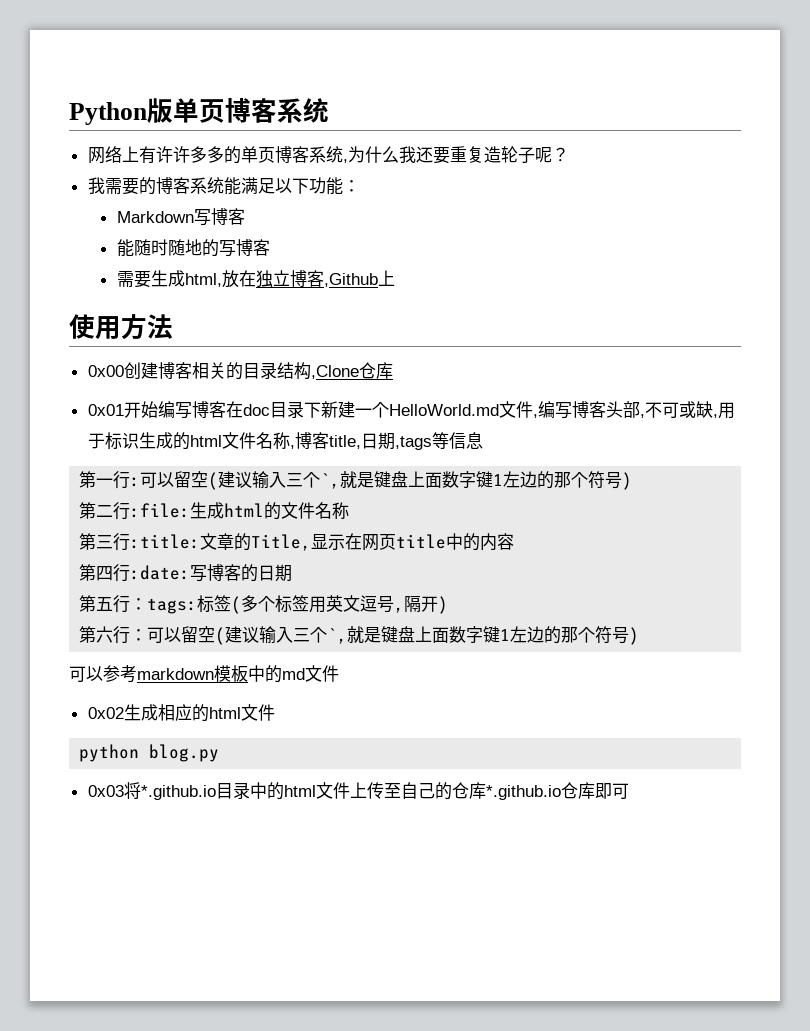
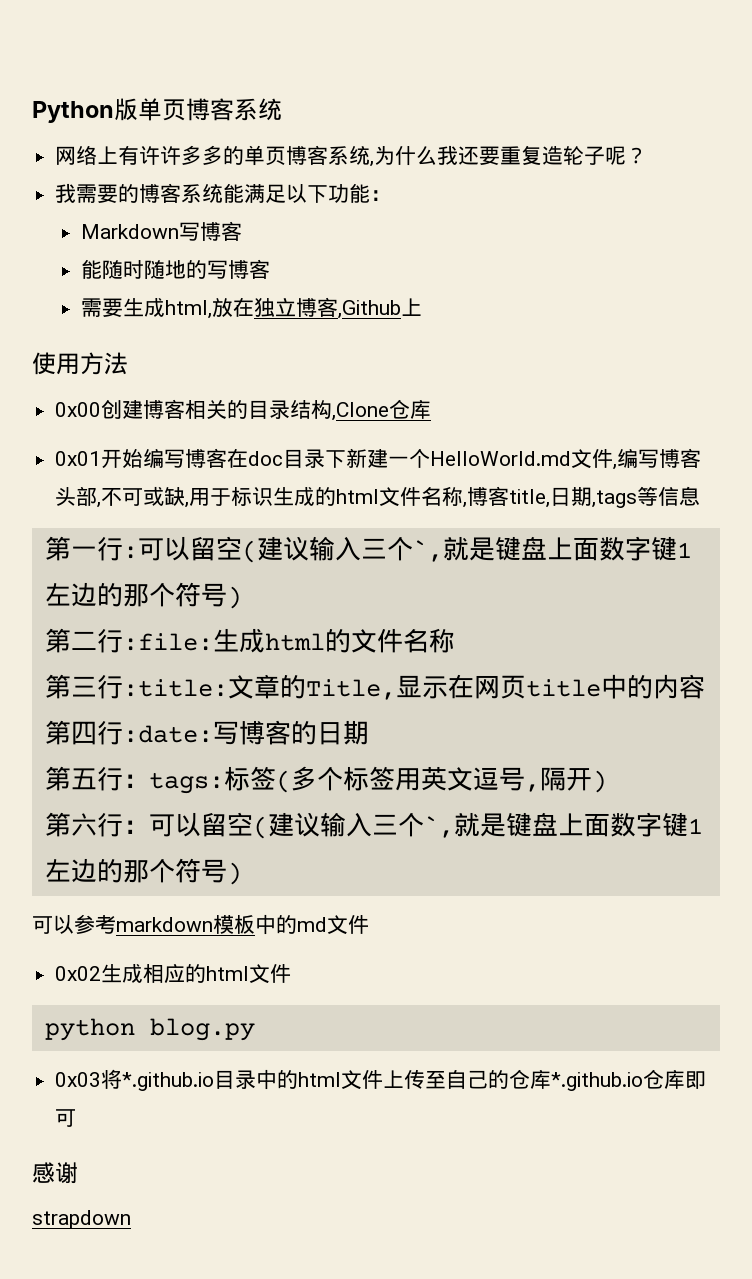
(629, 791) none -> [32,1162,78,1184] [32,1210,131,1229] // 感谢 // strapdown

